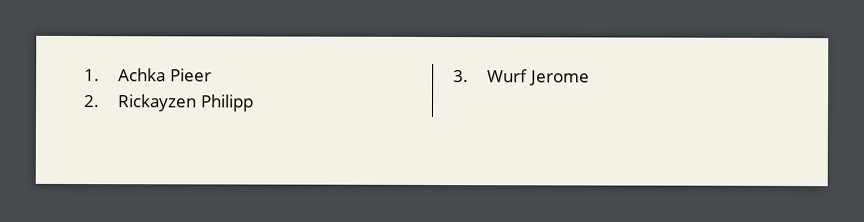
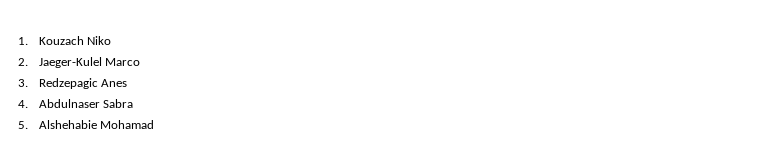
[117,68,212,82] Achka Pieer -> [38,36,112,45] Kouzach Niko
[116,94,254,112] Rickayzen Philipp -> [38,57,141,68] Jaeger-Kulel Marco
[486,69,590,86] Wurf Jerome -> [38,78,128,89] [18,99,134,108] [18,120,155,129] Redzepagic Anes // 4. Abdulnaser Sabra // 5. Alshehabie Mohamad

